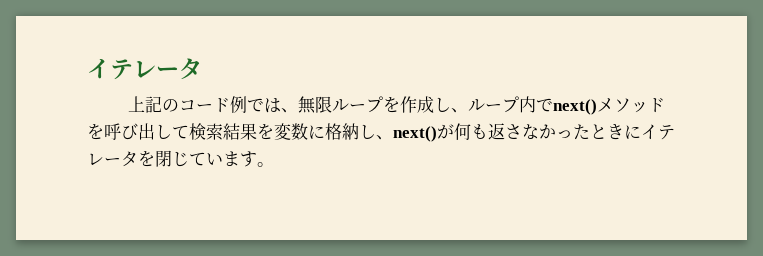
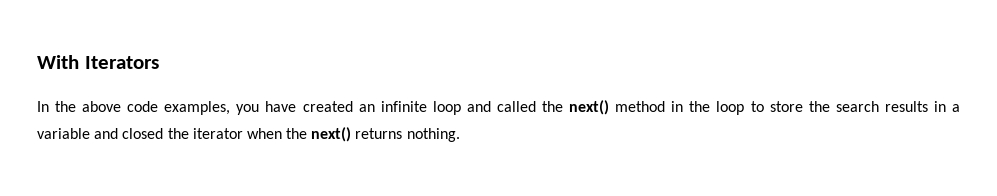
[87,58,202,80] [128,96,666,115] [87,123,675,142] [87,150,274,167] イテレータ // 上記のコード例では、無限ループを作成し、ループ内でnext()メソッドを呼び出して検索結果を変数に格納し、next()が何も返さなかったときにイテレータを閉じています。 -> [37,55,159,69] [37,100,961,115] [37,127,460,142] With Iterators // In the above code examples, you have created an infinite loop and called the next() method in the loop to store the search results in a variable and closed the iterator when the next() returns nothing.

